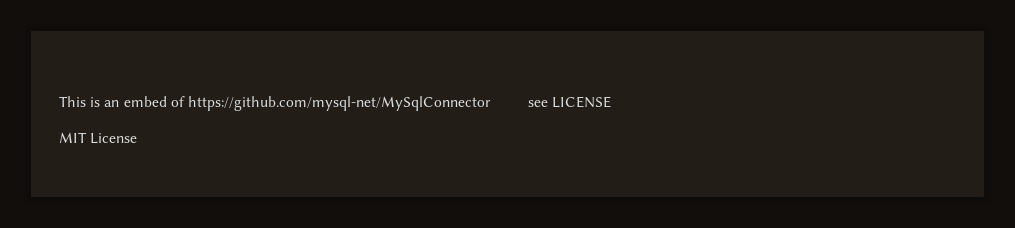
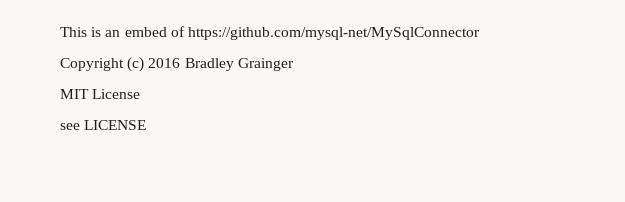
(491, 103) none -> [60,57,294,72] // Copyright (c) 2016 Bradley Grainger

